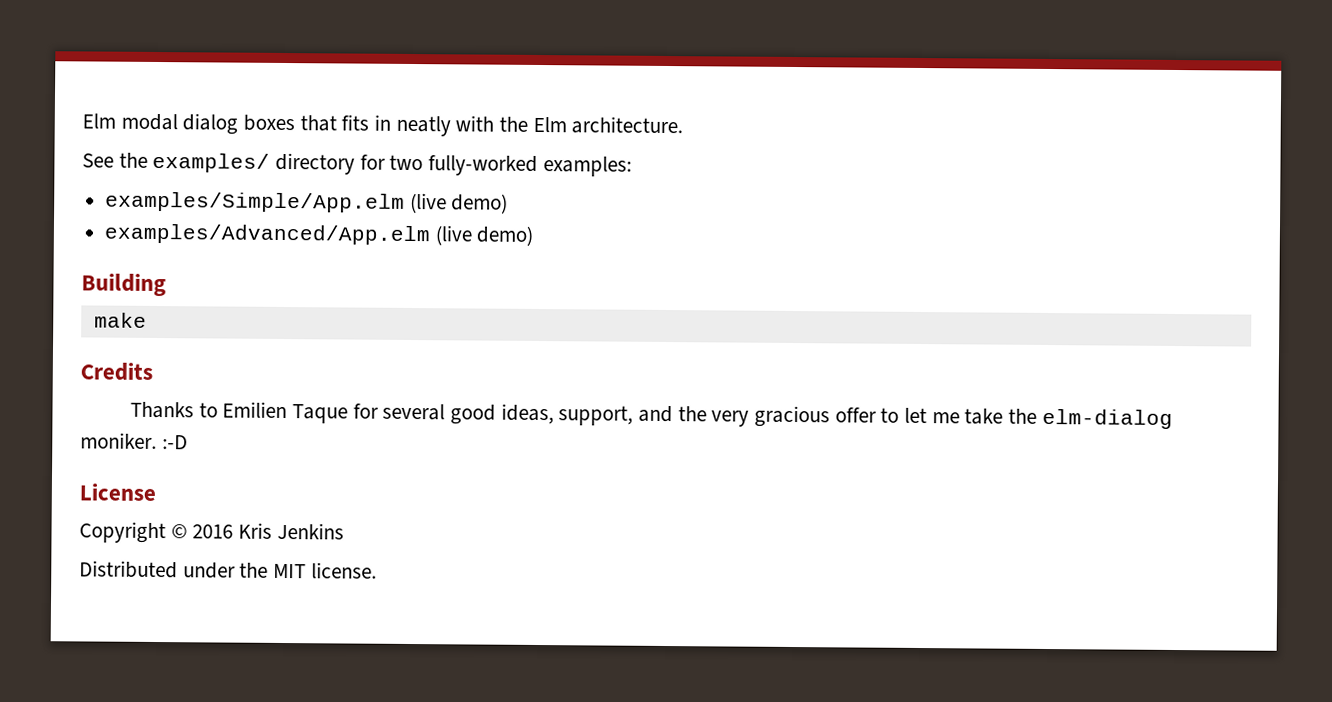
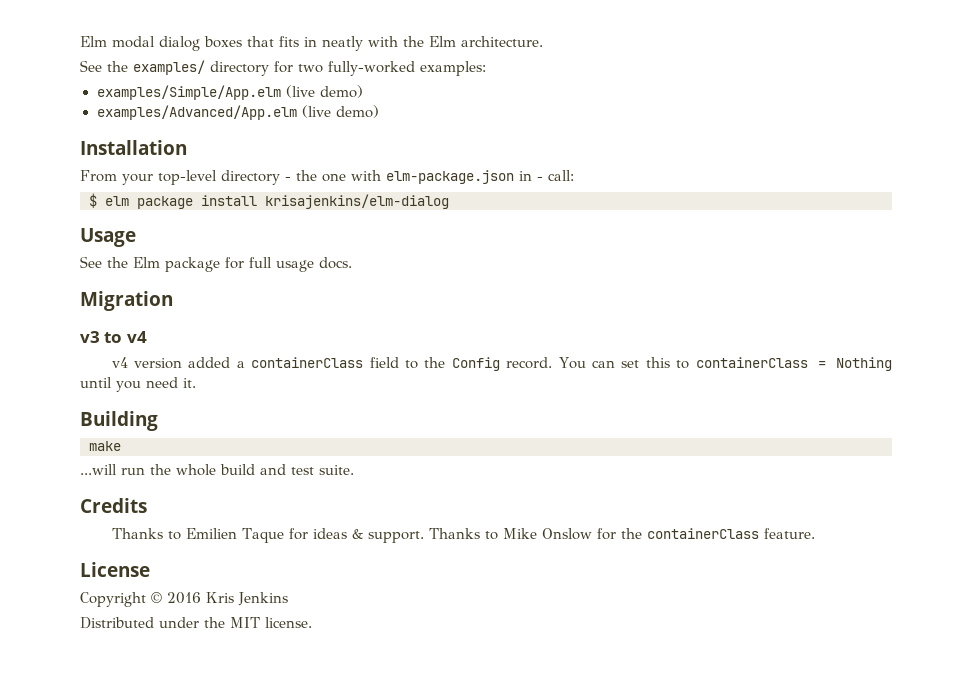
[81,273,166,297] [93,312,147,328] Building // make -> [80,140,187,155] [80,170,574,185] [89,193,449,209] [80,228,136,247] [80,256,352,272] [80,291,173,311] [80,331,147,343] [111,357,892,371] [80,377,196,392] [80,411,158,431] [89,441,121,451] [80,464,354,476] Installation // From your top-level directory - the one with elm-package.json in - call: // $ elm package install krisajenkins/elm-dialog // Usage // See the Elm package for full usage docs. // Migration // v3 to v4 // v4 version added a containerClass field to the Config record. You can set this to containerClass = Nothing until you need it. // Building // make // ...will run the whole build and test suite.
[382,403,1173,429] [80,432,188,450] several good ideas, support, and the very gracious offer to let me take the elm-dialog moniker. :-D -> [312,528,815,543] ideas & support. Thanks to Mike Onslow for the containerClass feature.

